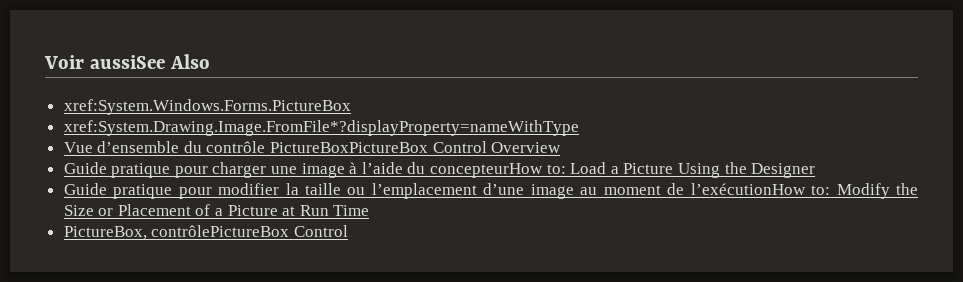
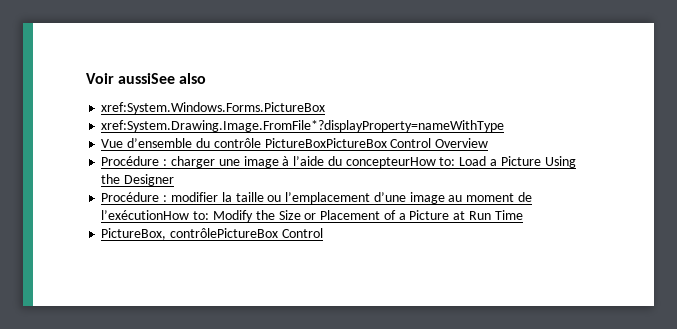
[169,54,210,69] Also -> [179,73,207,84] also
[63,162,208,178] Guide pratique pour -> [101,156,168,166] Procédure :
[63,183,212,199] Guide pratique pour -> [101,192,168,202] Procédure :

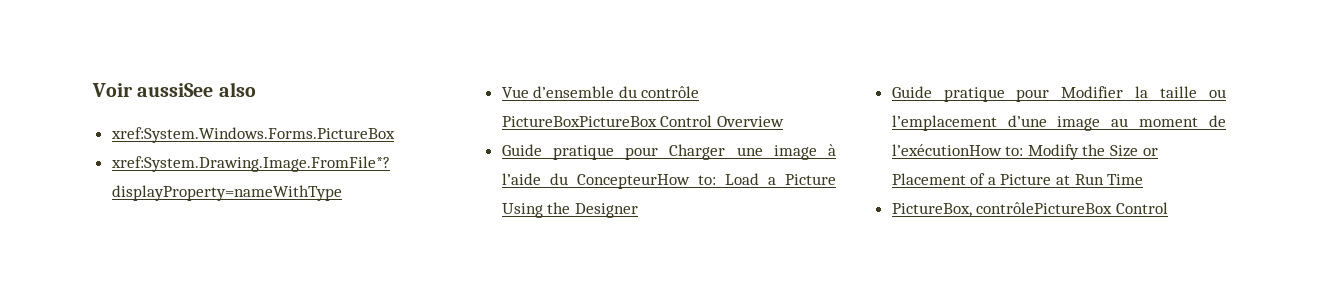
[101,156,215,168] Procédure : charger -> [501,144,726,160] Guide pratique pour Charger
[345,157,436,168] concepteurHow -> [576,174,690,189] ConcepteurHow
[101,192,218,202] Procédure : modifier -> [891,86,1124,102] Guide pratique pour Modifier

